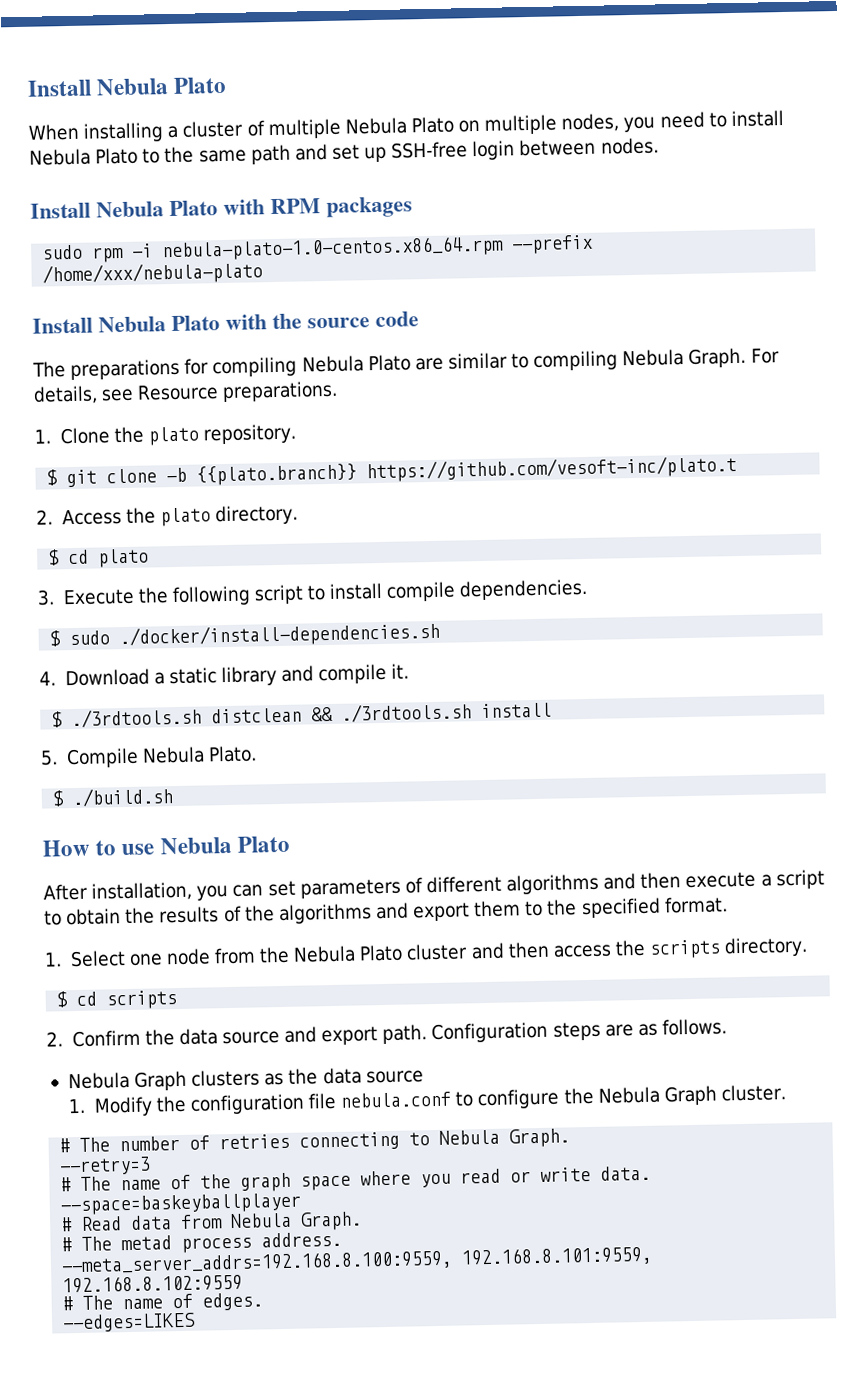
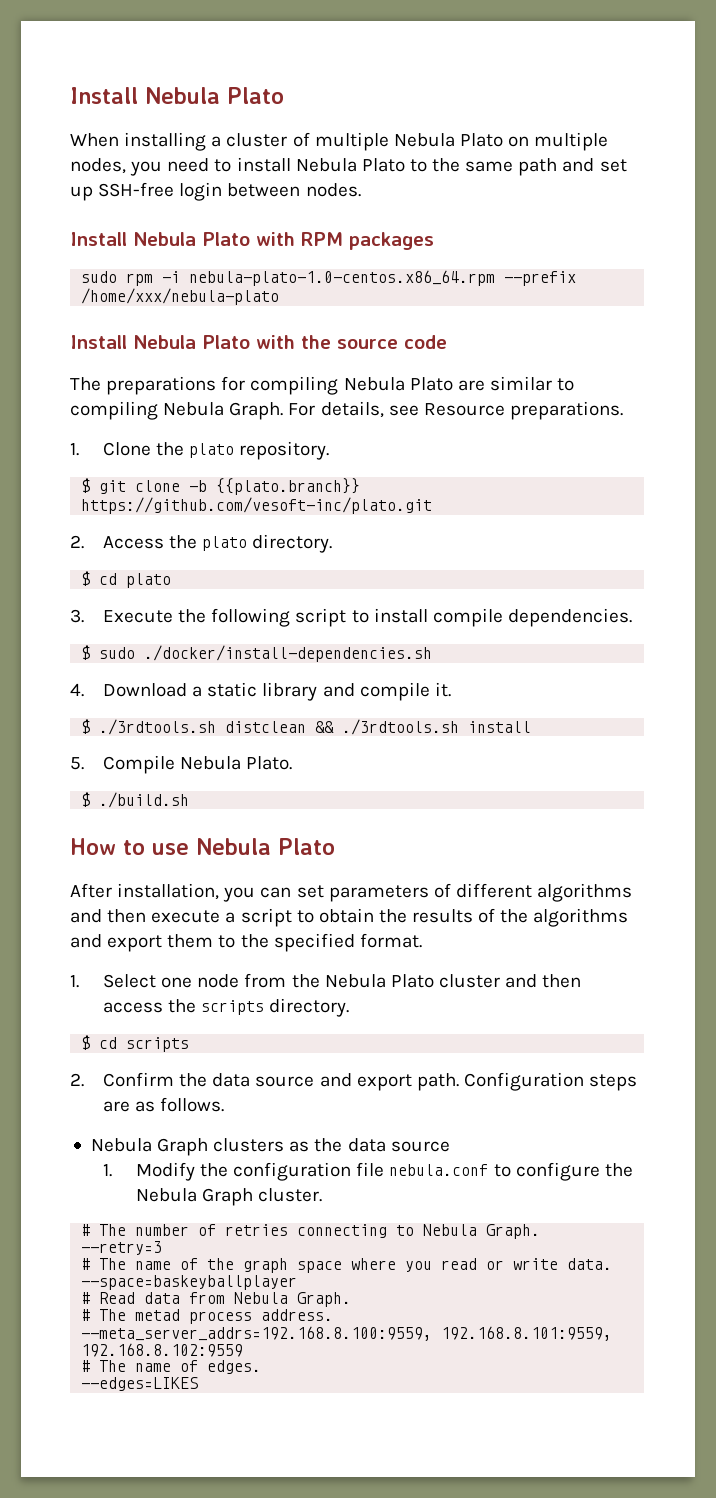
[366,454,738,483] https://github.com/vesoft-inc/plato.t -> [81,497,433,514] https://github.com/vesoft-inc/plato.git

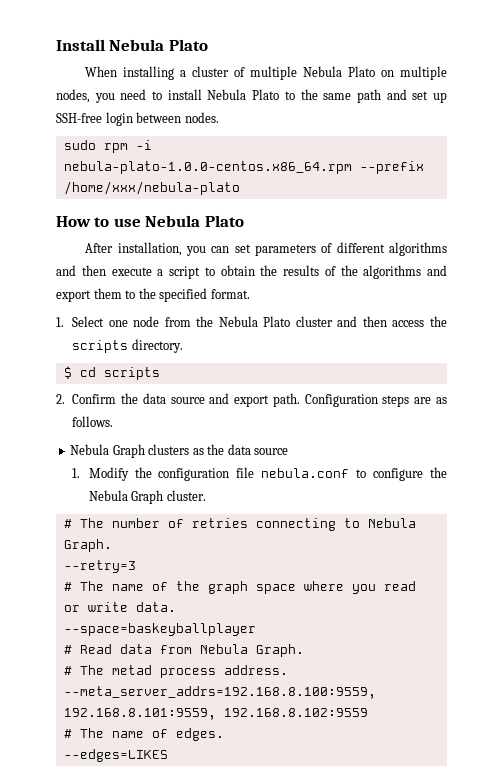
[70,232,434,250] // Install Nebula Plato with RPM packages -> (219, 117) none
[189,270,496,286] nebula-plato-1.0-centos.x86_64.rpm -> [63,161,352,174] nebula-plato-1.0.0-centos.x86_64.rpm
[70,335,447,349] [70,376,575,395] [70,401,623,420] [70,441,330,460] [81,478,361,495] [81,497,433,514] [70,534,333,553] [81,571,172,588] [70,608,632,627] [81,645,433,662] [70,682,451,701] [81,719,532,735] [70,755,293,774] [81,792,190,808] // Install Nebula Plato with the source code // The preparations for compiling Nebula Plato are similar to compiling Nebula Graph. For details, see Resource preparations. // 1. Clone the plato repository. // $ git clone -b {{plato.branch}} https://github.com/vesoft-inc/plato.git // 2. Access the plato directory. // $ cd plato // 3. Execute the following script to install compile dependencies. // $ sudo ./docker/install-dependencies.sh // 4. Download a static library and compile it. // $ ./3rdtools.sh distclean && ./3rdtools.sh install // 5. Compile Nebula Plato. // $ ./build.sh -> (240, 188) none

